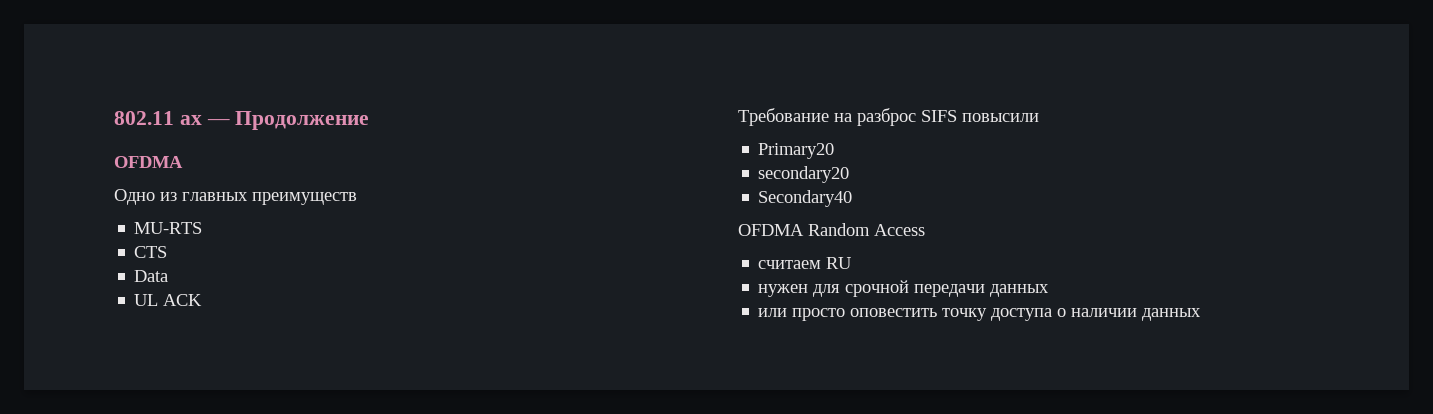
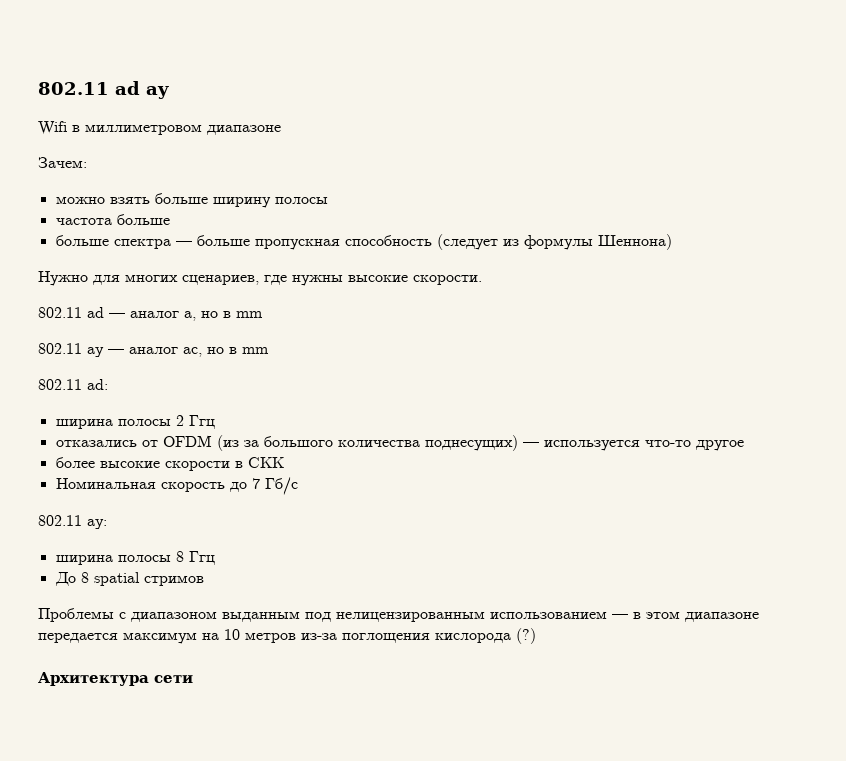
[114,111,370,130] [114,156,183,168] [114,189,357,205] [134,222,203,234] [134,246,168,258] [134,270,169,282] [134,294,203,306] [738,108,1039,126] [758,143,835,159] [758,166,850,183] [758,190,853,207] [738,223,925,236] [758,257,852,269] [758,280,1050,297] [758,308,1202,321] 802.11 ax — Продолжение // OFDMA // Одно из главных преимуществ // MU-RTS // CTS // Data // UL ACK // Требование на разброс SIFS повысили // Primary20 // secondary20 // Secondary40 // OFDMA Random Access // считаем RU // нужен для срочной передачи данных // или просто оповестить точку доступа о наличии данных -> [38,81,169,99] [38,121,281,135] [38,157,87,168] [55,193,328,208] [55,214,170,225] [55,234,672,250] [38,271,482,286] [38,307,263,321] [38,343,269,357] [38,379,108,390] [55,415,215,429] [55,435,744,451] [55,457,284,471] [55,477,298,495] [38,515,107,529] [55,551,215,565] [54,572,204,586] [38,608,759,622] [38,628,536,644] [38,672,193,686] 802.11 ad ay // Wifi в миллиметровом диапазоне // Зачем: // можно взять больше ширину полосы // частота больше // больше спектра — больше пропускная способность (следует из формулы Шеннона) // Нужно для многих сценариев, где нужны высокие скорости. // 802.11 ad — аналог a, но в mm // 802.11 ay — аналог ac, но в mm // 802.11 ad: // ширина полосы 2 Ггц // отказались от OFDM (из за большого количества поднесущих) — используется что-то другое // более высокие скорости в СКК // Номинальная скорость до 7 Гб/с // 802.11 ay: // ширина полосы 8 Ггц // До 8 spatial стримов // Проблемы с диапазоном выданным под нелицензированным использованием — в этом диапазоне передается максимум на 10 метров из-за поглощения кислорода (?) // Архитектура сети

